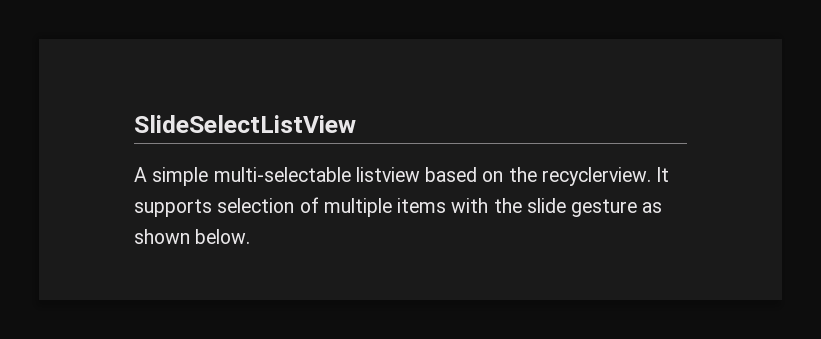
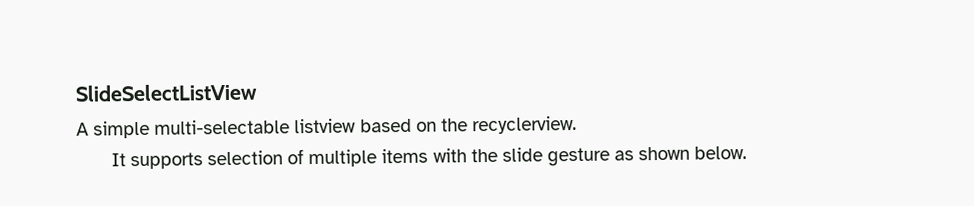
(651, 176) none -> (577, 125) //

